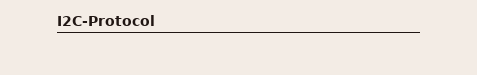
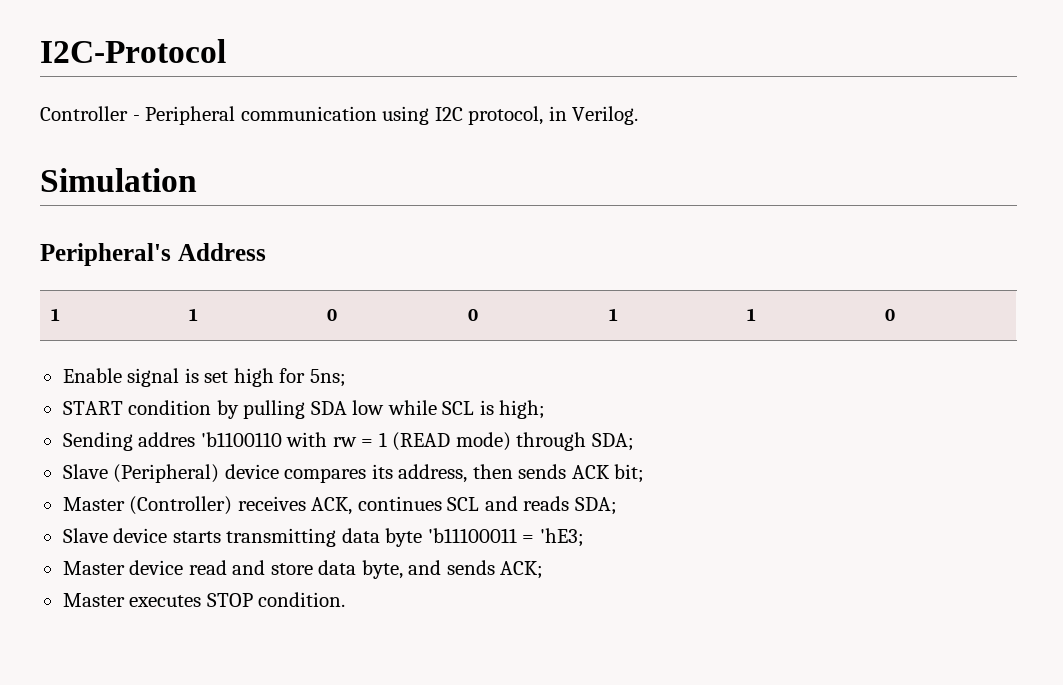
(155, 20) none -> [40,106,639,125] [40,168,197,192] [40,243,266,266] [51,308,61,321] [189,308,199,321] [327,309,338,321] [468,309,479,321] [609,308,619,321] [747,308,757,321] [885,309,896,321] [62,368,346,387] [62,400,546,419] [62,432,634,451] [62,464,645,483] [62,496,617,515] [62,528,584,547] [62,560,544,579] [62,592,346,607] // Controller - Peripheral communication using I2C protocol, in Verilog. // Simulation // Peripheral's Address // 1 | 1 | 0 | 0 | 1 | 1 | 0 // Enable signal is set high for 5ns; // START condition by pulling SDA low while SCL is high; // Sending addres 'b1100110 with rw = 1 (READ mode) through SDA; // Slave (Peripheral) device compares its address, then sends ACK bit; // Master (Controller) receives ACK, continues SCL and reads SDA; // Slave device starts transmitting data byte 'b11100011 = 'hE3; // Master device read and store data byte, and sends ACK; // Master executes STOP condition.

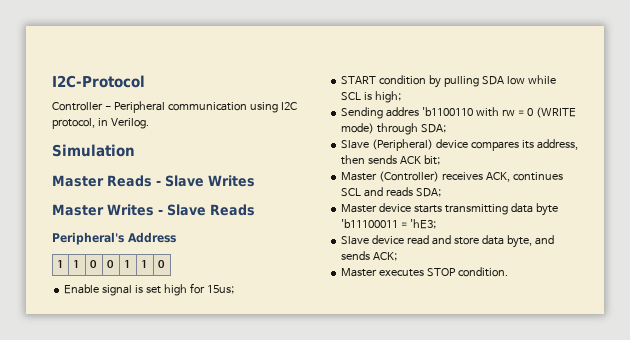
(197, 180) none -> [52,175,255,187] [52,204,255,216] // Master Reads - Slave Writes // Master Writes - Slave Reads
[309,369,346,387] 5ns; -> [206,285,234,294] 15us;
[378,432,451,451] 1 (READ -> [526,107,576,118] 0 (WRITE
[62,528,108,543] Slave -> [341,204,378,213] Master
[62,561,125,575] Master -> [341,236,370,245] Slave

